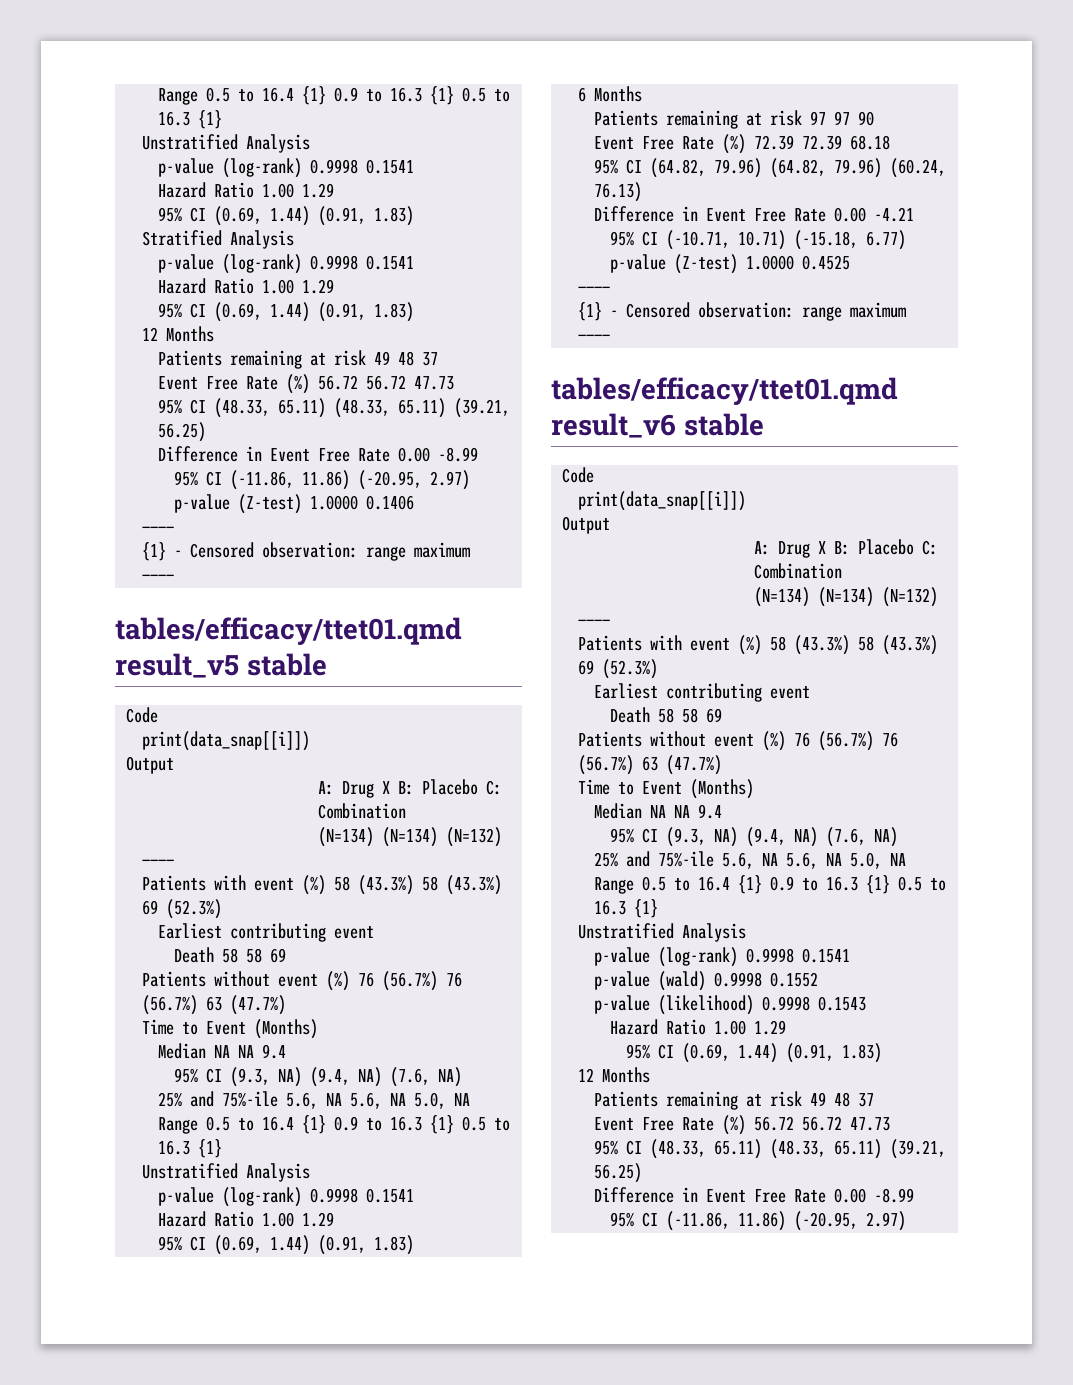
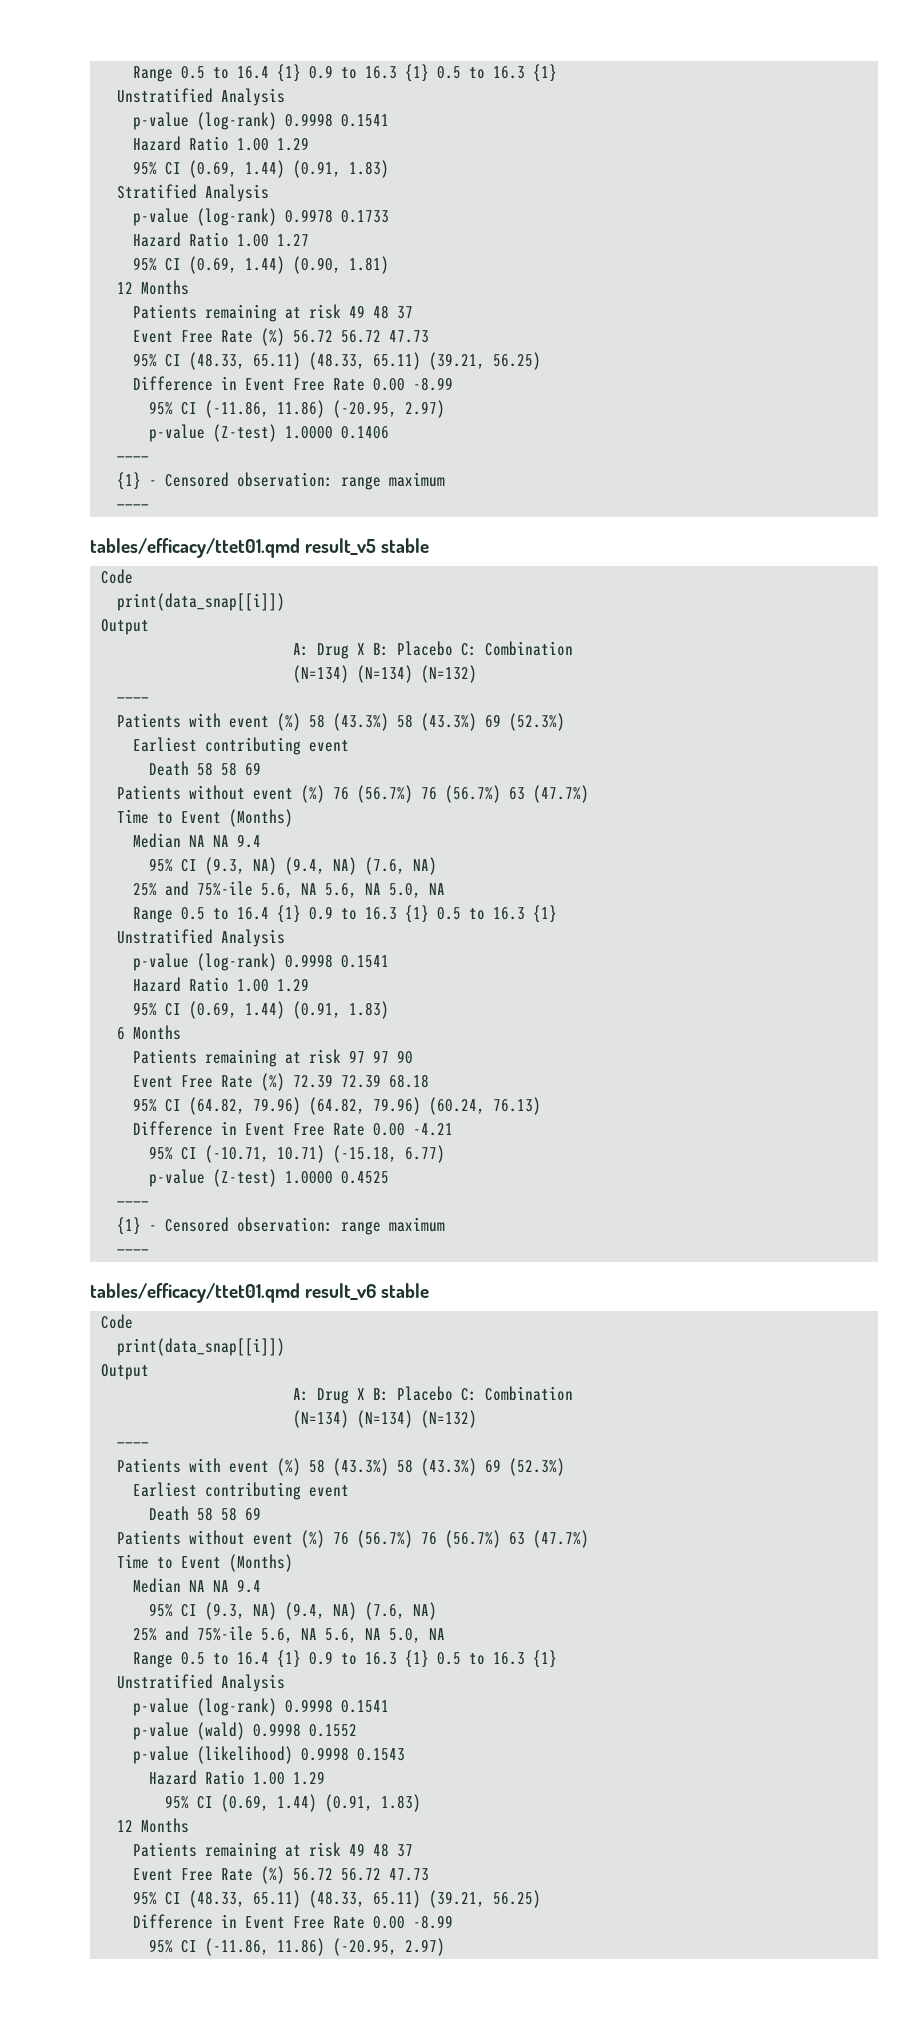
[309,255,414,270] [157,278,334,294] [157,302,414,322] 0.9998 0.1541 // Hazard Ratio 1.00 1.29 // 95% CI (0.69, 1.44) (0.91, 1.83) -> [284,209,389,223] [132,232,309,247] [132,256,389,274] 0.9978 0.1733 // Hazard Ratio 1.00 1.27 // 95% CI (0.69, 1.44) (0.90, 1.81)

